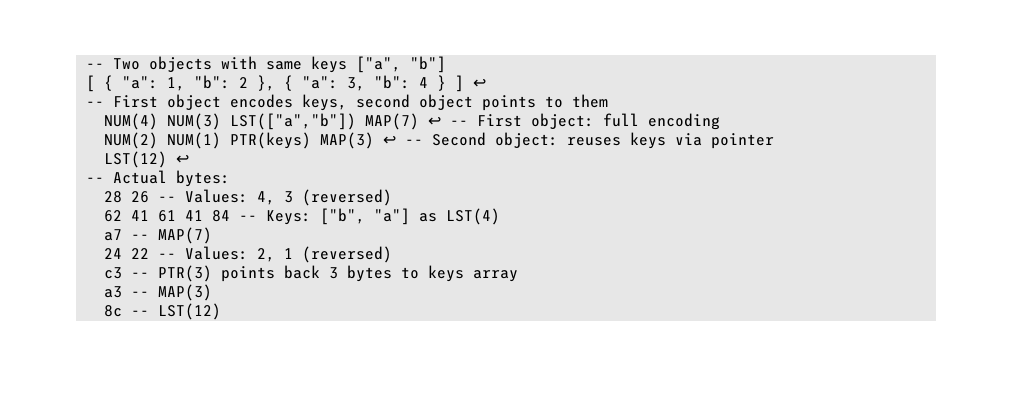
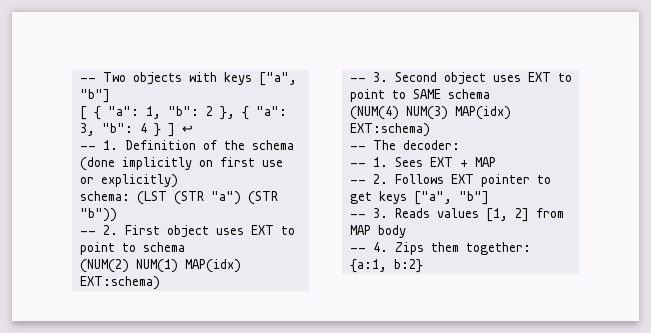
[265,61,302,70] same -> (217, 77) none
[112,94,608,111] [103,113,720,130] [103,132,774,149] [103,151,189,168] [85,170,230,187] [103,189,392,206] [103,208,500,225] [103,227,212,244] [103,246,392,263] [103,265,518,282] [103,284,212,301] [103,303,221,320] First object encodes keys, second object points to them // NUM(4) NUM(3) LST(["a","b"]) MAP(7) ↩ -- First object: full encoding // NUM(2) NUM(1) PTR(keys) MAP(3) ↩ -- Second object: reuses keys via pointer // LST(12) ↩ // -- Actual bytes: // 28 26 -- Values: 4, 3 (reversed) // 62 41 61 41 84 -- Keys: ["b", "a"] as LST(4) // a7 -- MAP(7) // 24 22 -- Values: 2, 1 (reversed) // c3 -- PTR(3) points back 3 bytes to keys array // a3 -- MAP(3) // 8c -- LST(12) -> [102,140,294,150] [79,157,283,171] [79,174,178,188] [79,191,278,205] [79,208,117,222] [79,225,295,238] [79,242,185,255] [79,259,241,273] [79,276,160,290] [349,72,572,85] [349,89,490,102] [349,106,511,120] [349,123,430,137] [349,140,460,150] [349,157,496,167] [349,174,551,187] [349,191,489,205] [349,208,564,222] [349,225,406,238] [349,242,531,255] [349,259,423,273] 1. Definition of the schema (done implicitly on first use or explicitly) // schema: (LST (STR "a") (STR "b")) // -- 2. First object uses EXT to point to schema // (NUM(2) NUM(1) MAP(idx) EXT:schema) // -- 3. Second object uses EXT to point to SAME schema // (NUM(4) NUM(3) MAP(idx) EXT:schema) // -- The decoder: // -- 1. Sees EXT + MAP // -- 2. Follows EXT pointer to get keys ["a", "b"] // -- 3. Reads values [1, 2] from MAP body // -- 4. Zips them together: {a:1, b:2}

